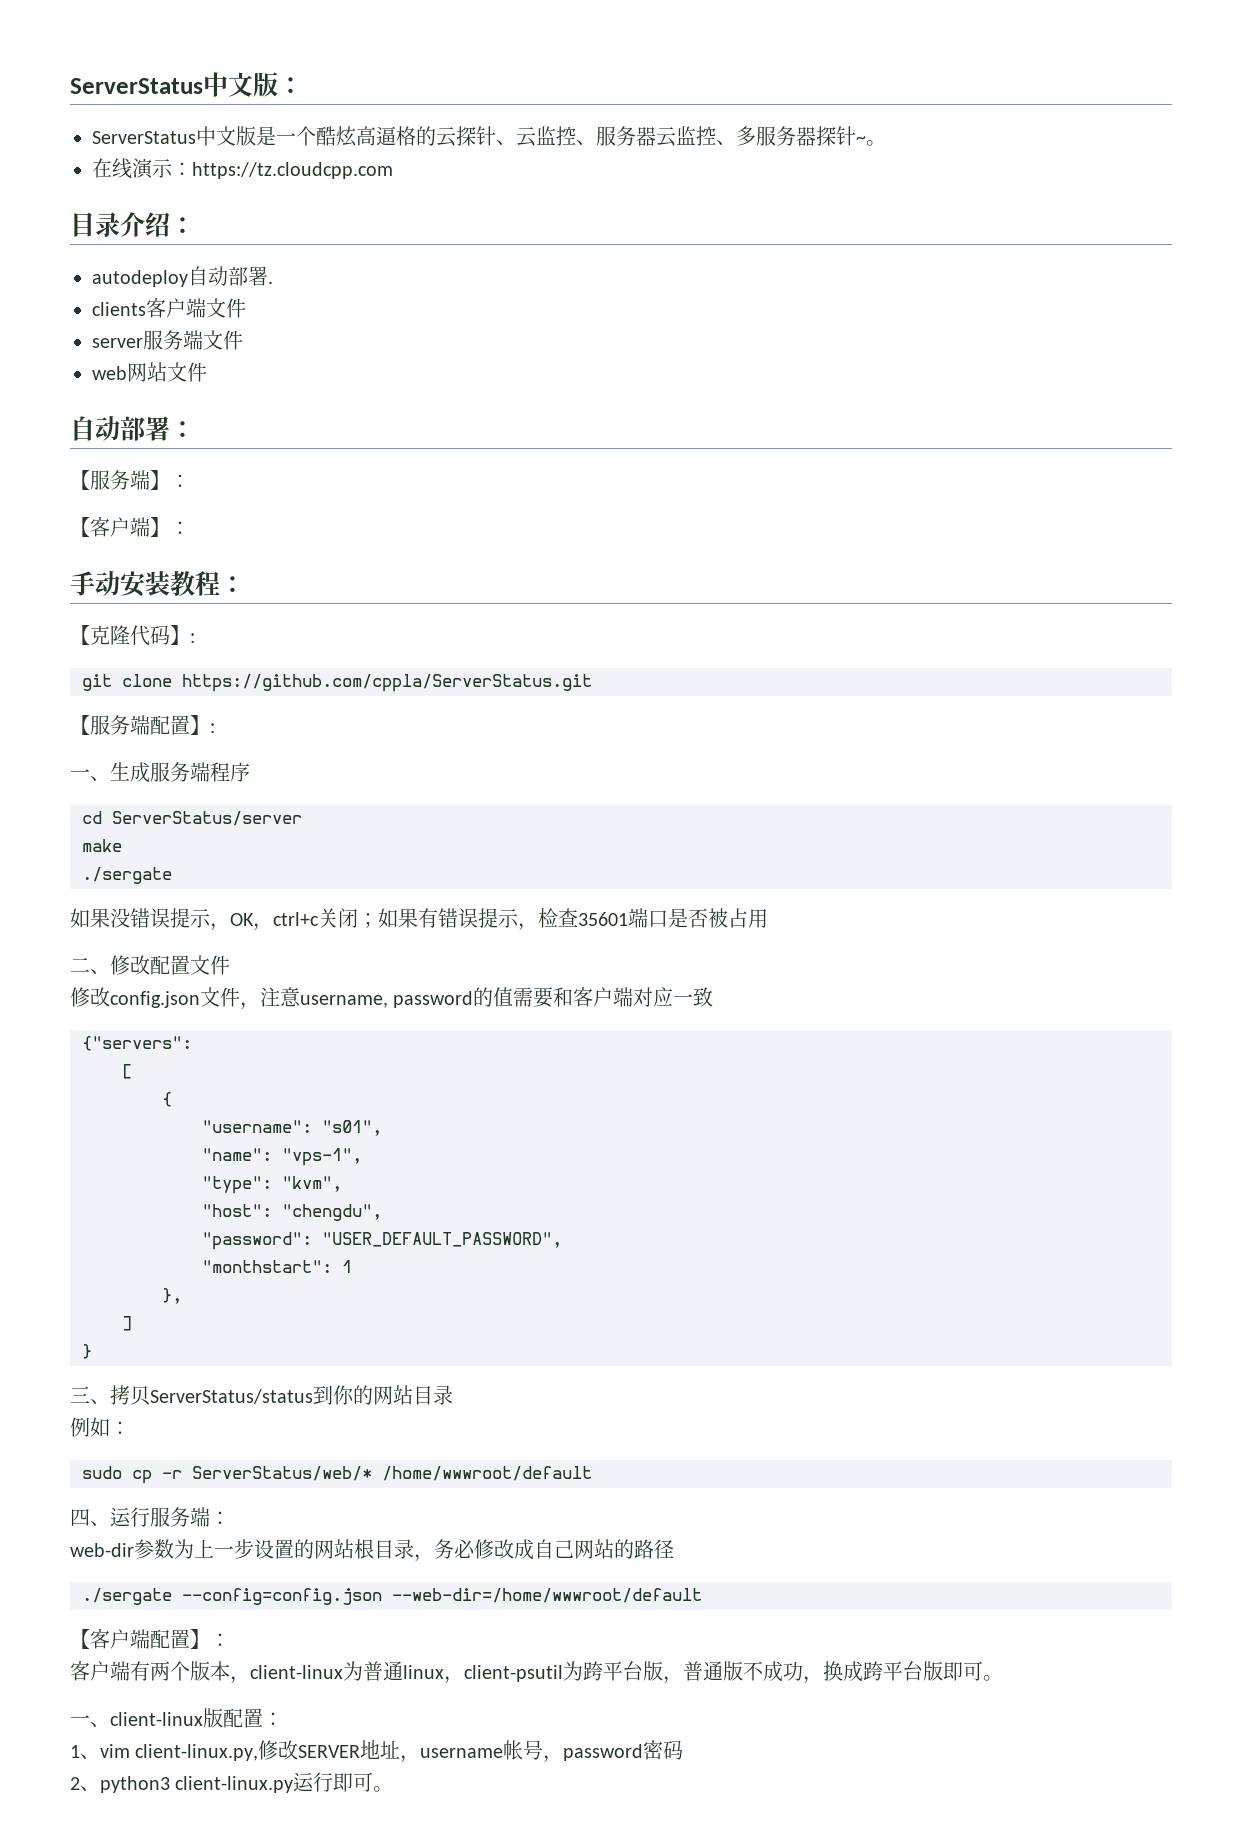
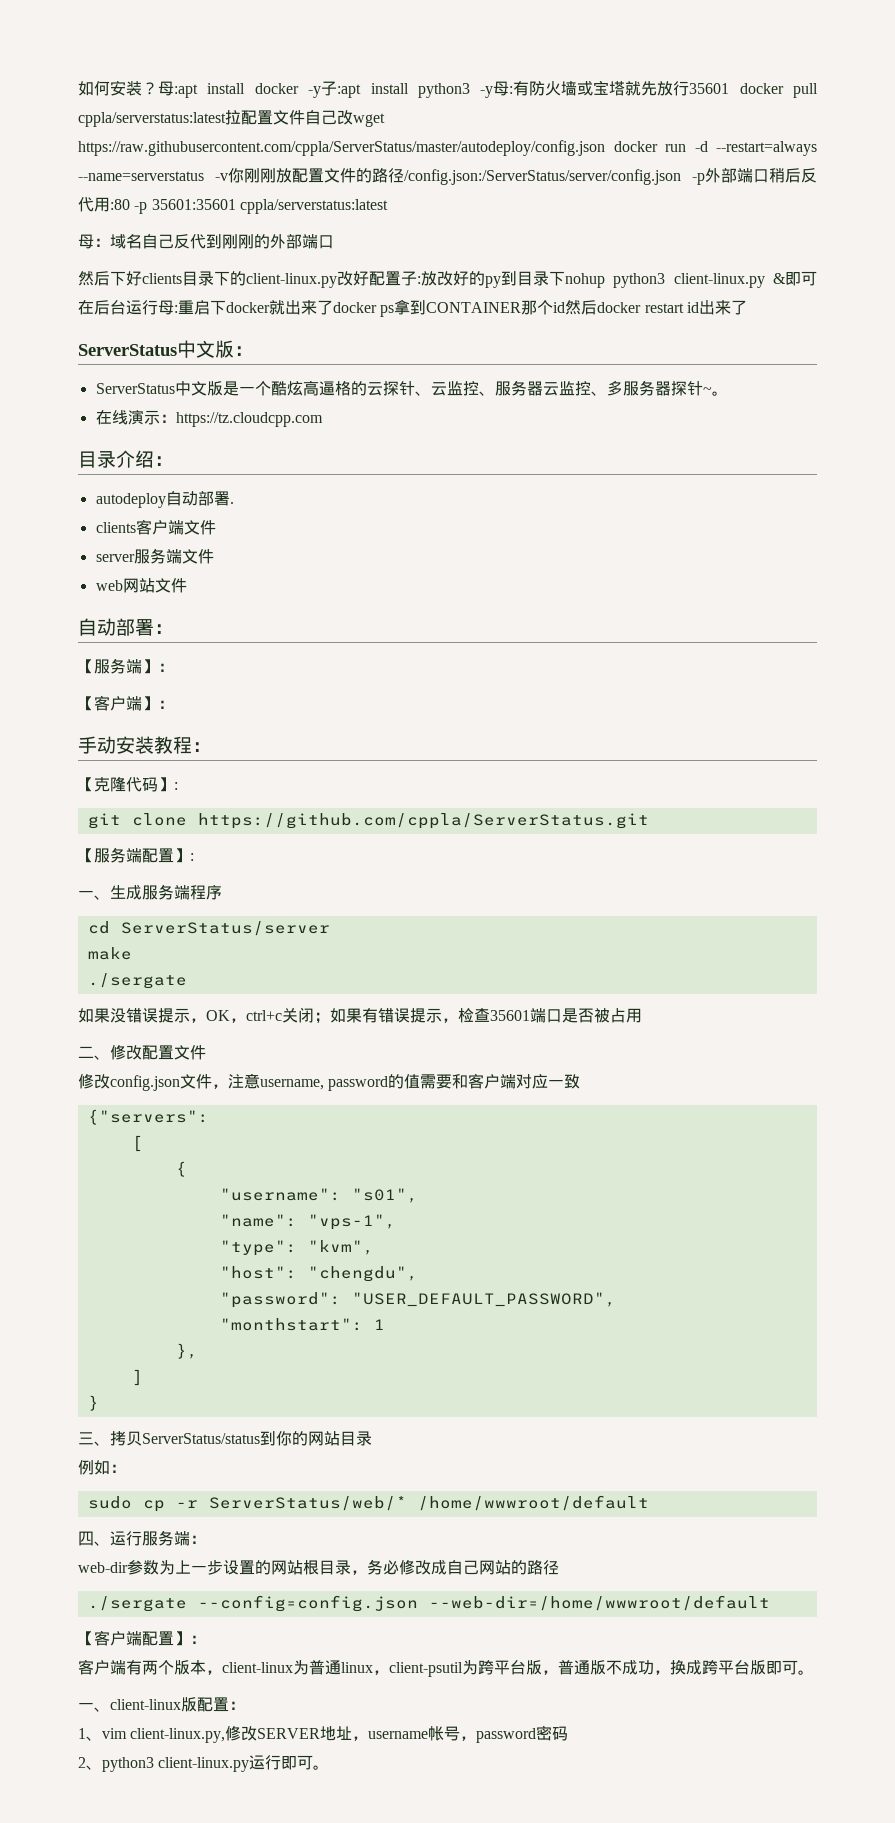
(70, 86) none -> [78,80,818,98] [78,110,385,127] [78,140,817,156] [78,168,817,185] [78,197,388,214] [78,234,334,249] [78,271,818,288] [78,299,747,317] 如何安装？母:apt install docker -y子:apt install python3 -y母:有防火墙或宝塔就先放行35601 docker pull cppla/serverstatus:latest拉配置文件自己改wget https://raw.githubusercontent.com/cppla/ServerStatus/master/autodeploy/config.json docker run -d --restart=always --name=serverstatus -v你刚刚放配置文件的路径/config.json:/ServerStatus/server/config.json -p外部端口稍后反代用:80 -p 35601:35601 cppla/serverstatus:latest // 母：域名自己反代到刚刚的外部端口 // 然后下好clients目录下的client-linux.py改好配置子:放改好的py到目录下nohup python3 client-linux.py &即可在后台运行母:重启下docker就出来了docker ps拿到CONTAINER那个id然后docker restart id出来了 //

